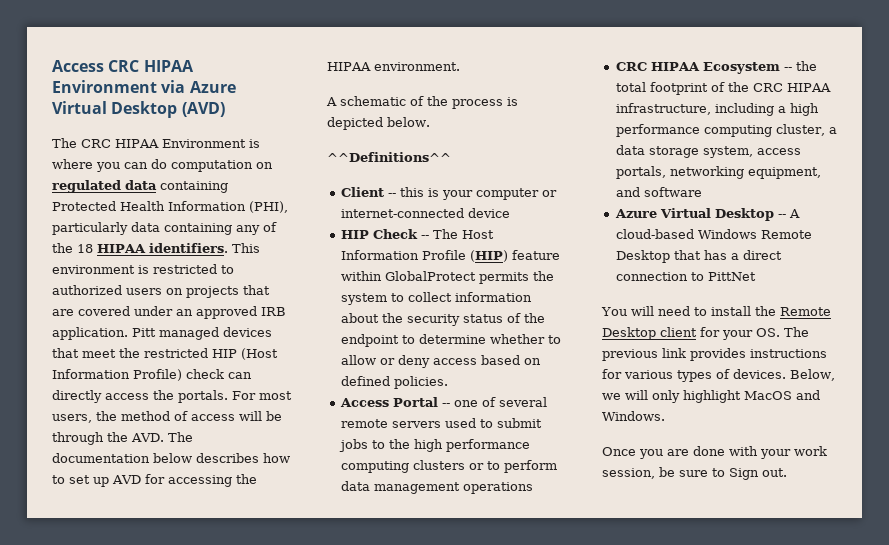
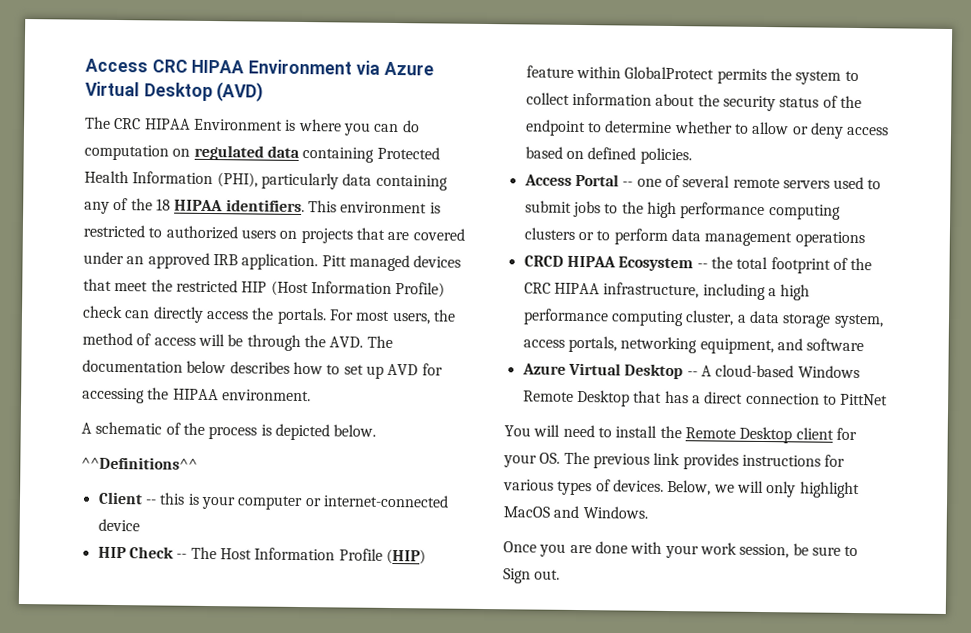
[615,62,647,71] CRC -> [523,255,564,267] CRCD

